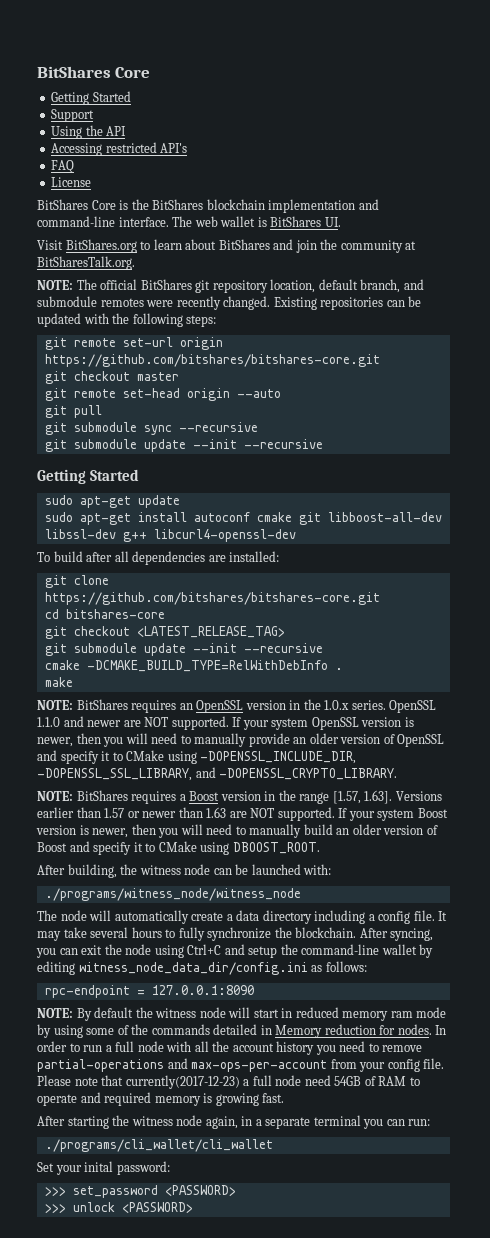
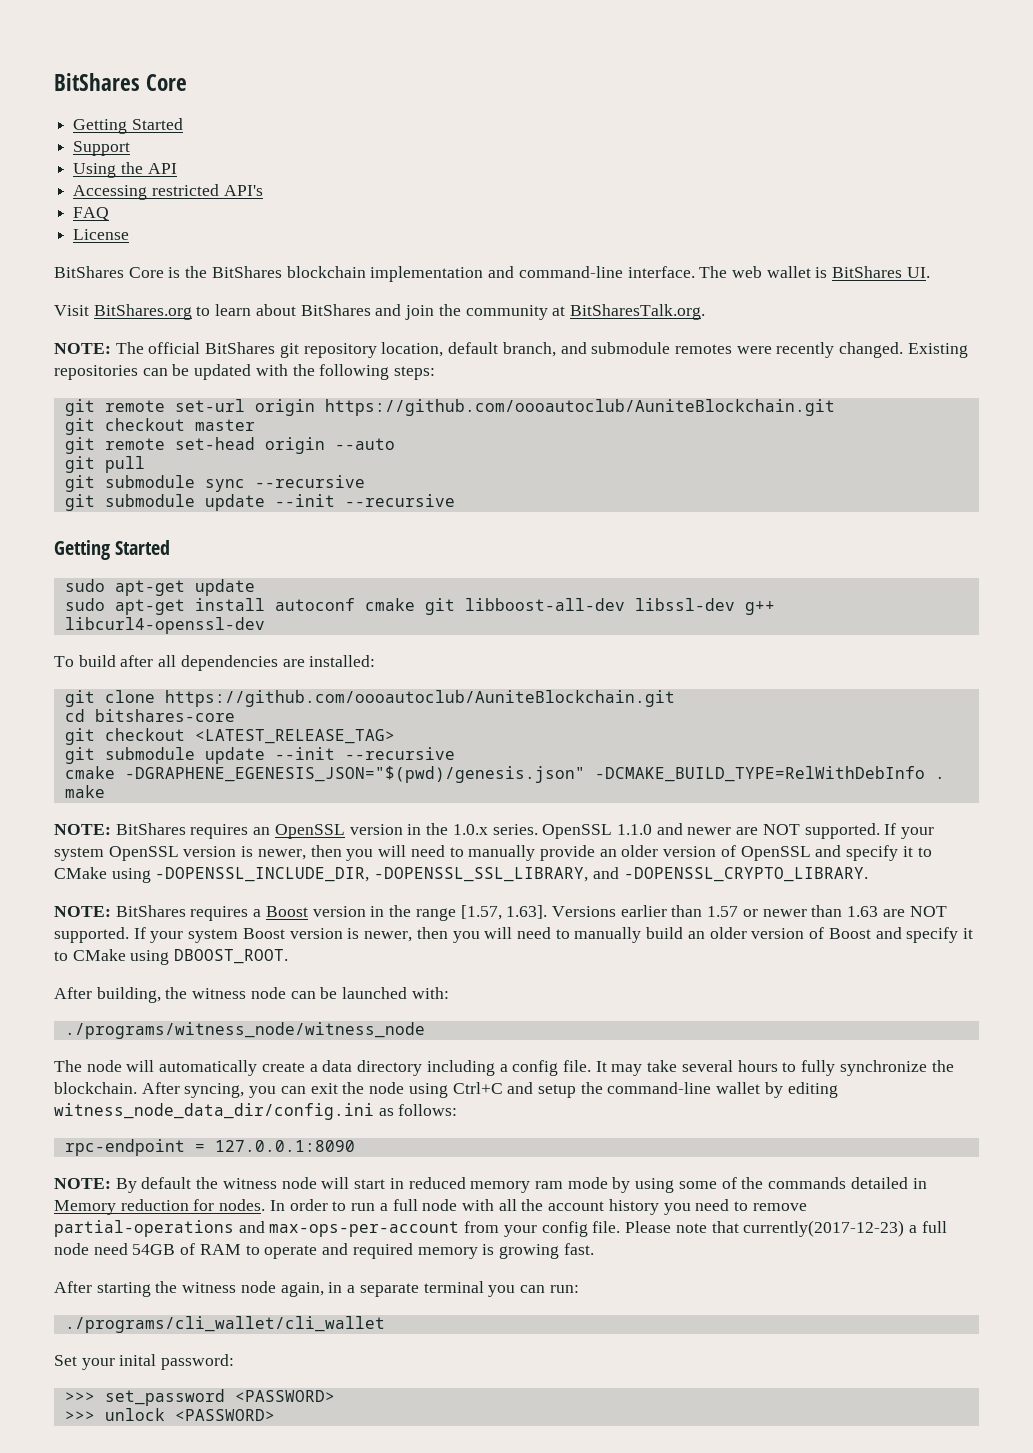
[44,354,380,367] https://github.com/bitshares/bitshares-core.git -> [324,399,835,416] https://github.com/oooautoclub/AuniteBlockchain.git
[44,592,380,605] https://github.com/bitshares/bitshares-core.git -> [164,690,675,707] https://github.com/oooautoclub/AuniteBlockchain.git
(80, 665) none -> [124,766,585,783] -DGRAPHENE_EGENESIS_JSON="$(pwd)/genesis.json"

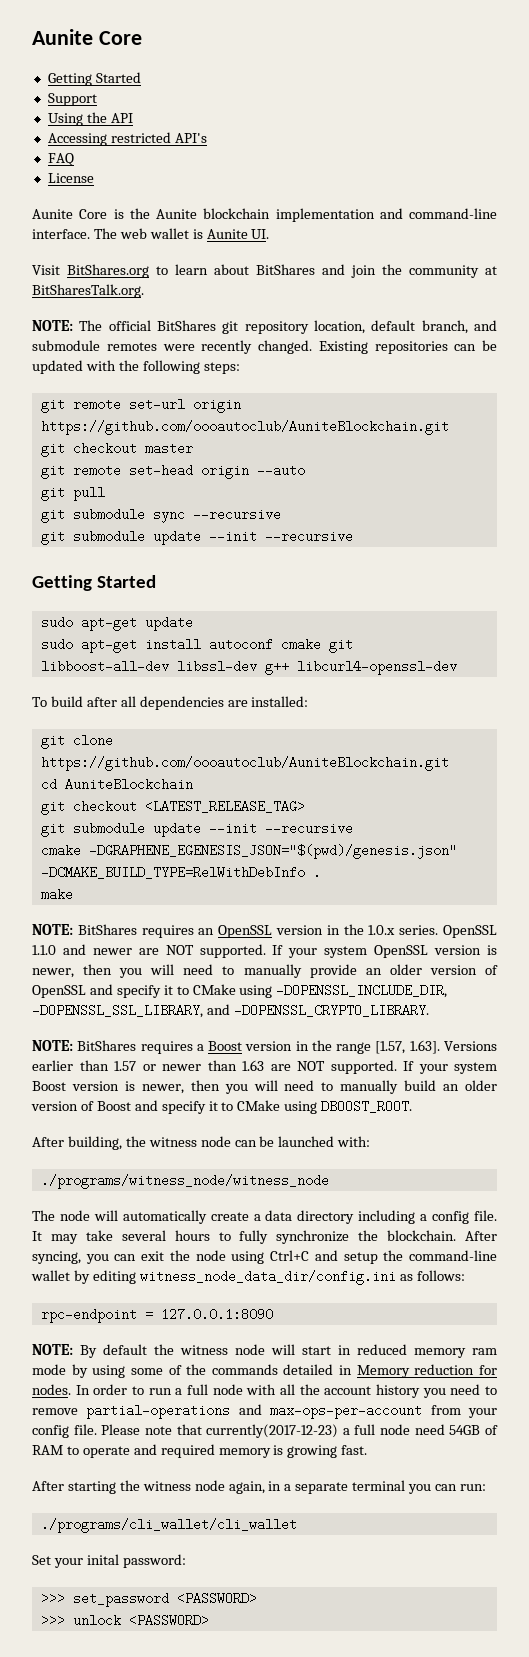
[54,73,140,91] BitShares -> [32,29,93,45] Aunite
[54,266,124,278] BitShares -> [32,209,73,219] Aunite
[211,266,282,278] BitShares -> [156,209,197,219] Aunite
[832,266,903,278] BitShares -> [206,229,248,239] Aunite
[94,709,235,722] bitshares-core -> [64,778,193,791] AuniteBlockchain

